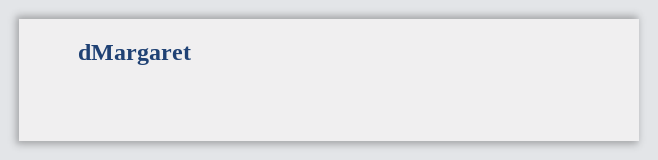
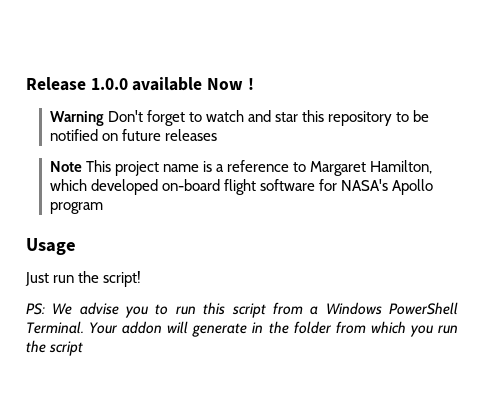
[78,44,191,65] dMargaret -> [26,77,254,91] [49,110,430,126] [49,129,217,141] [49,160,433,176] [49,179,434,195] [49,202,103,214] [26,238,76,255] [25,271,142,287] [26,302,459,318] [26,321,459,337] [26,340,84,356] Release 1.0.0 available Now ! // Warning Don't forget to watch and star this repository to be notified on future releases // Note This project name is a reference to Margaret Hamilton, which developed on-board flight software for NASA's Apollo program // Usage // Just run the script! // PS: We advise you to run this script from a Windows PowerShell Terminal. Your addon will generate in the folder from which you run the script

